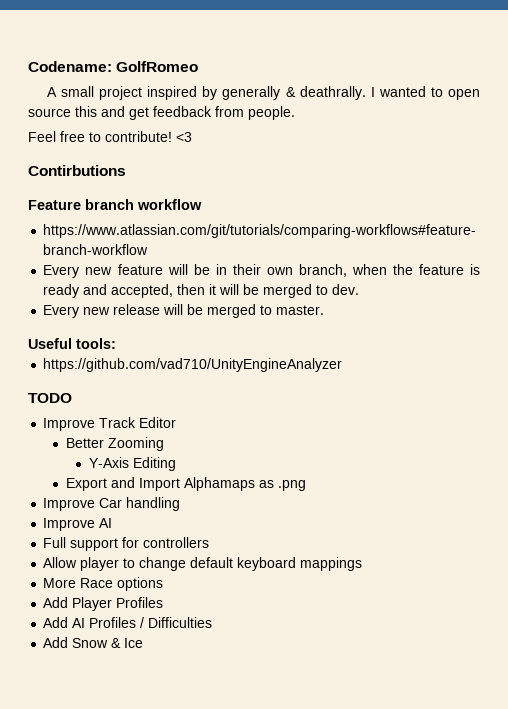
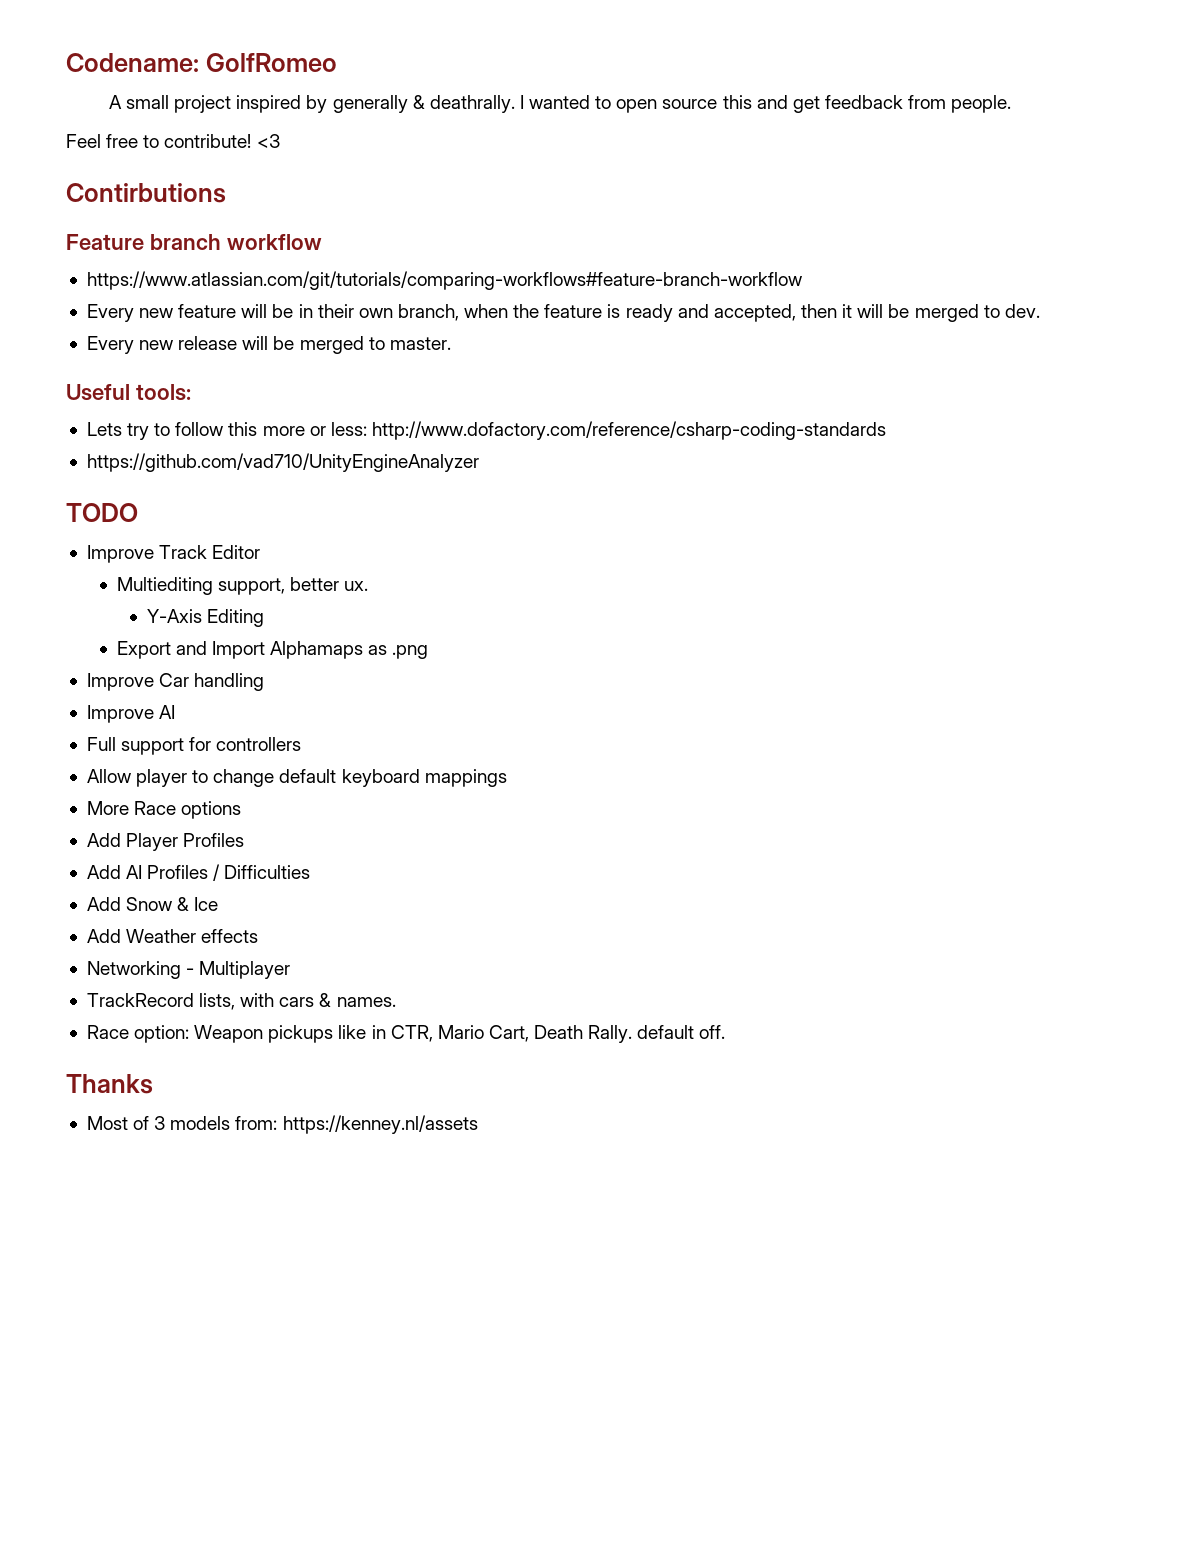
(116, 343) none -> [86,421,886,440] // Lets try to follow this more or less: http://www.dofactory.com/reference/csharp-coding-standards
[66,437,165,451] Better Zooming -> [116,577,369,595] Multiediting support, better ux.
(144, 643) none -> [86,929,259,943] [86,961,291,979] [86,993,396,1010] [86,1025,726,1043] [66,1074,153,1094] [86,1115,478,1134] // Add Weather effects // Networking - Multiplayer // TrackRecord lists, with cars & names. // Race option: Weapon pickups like in CTR, Mario Cart, Death Rally. default off. // Thanks // Most of 3 models from: https://kenney.nl/assets

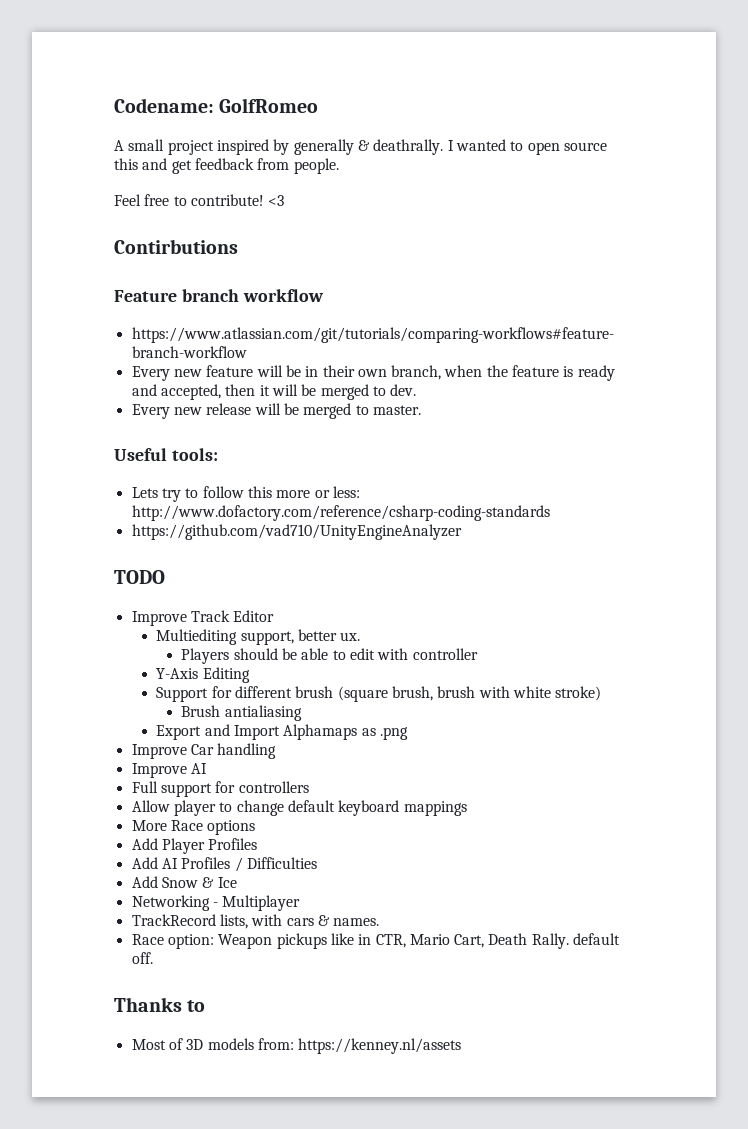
[146,609,264,627] Y-Axis Editing -> [181,648,478,664] [156,667,250,683] [156,686,602,702] [181,705,302,721] Players should be able to edit with controller // Y-Axis Editing // Support for different brush (square brush, brush with white stroke) // Brush antialiasing
[86,929,259,943] // Add Weather effects -> (237, 882) none
(153, 1084) none -> [187,1000,206,1012] to
[154,1116,166,1130] 3 -> [186,1039,204,1050] 3D

